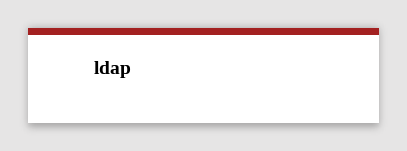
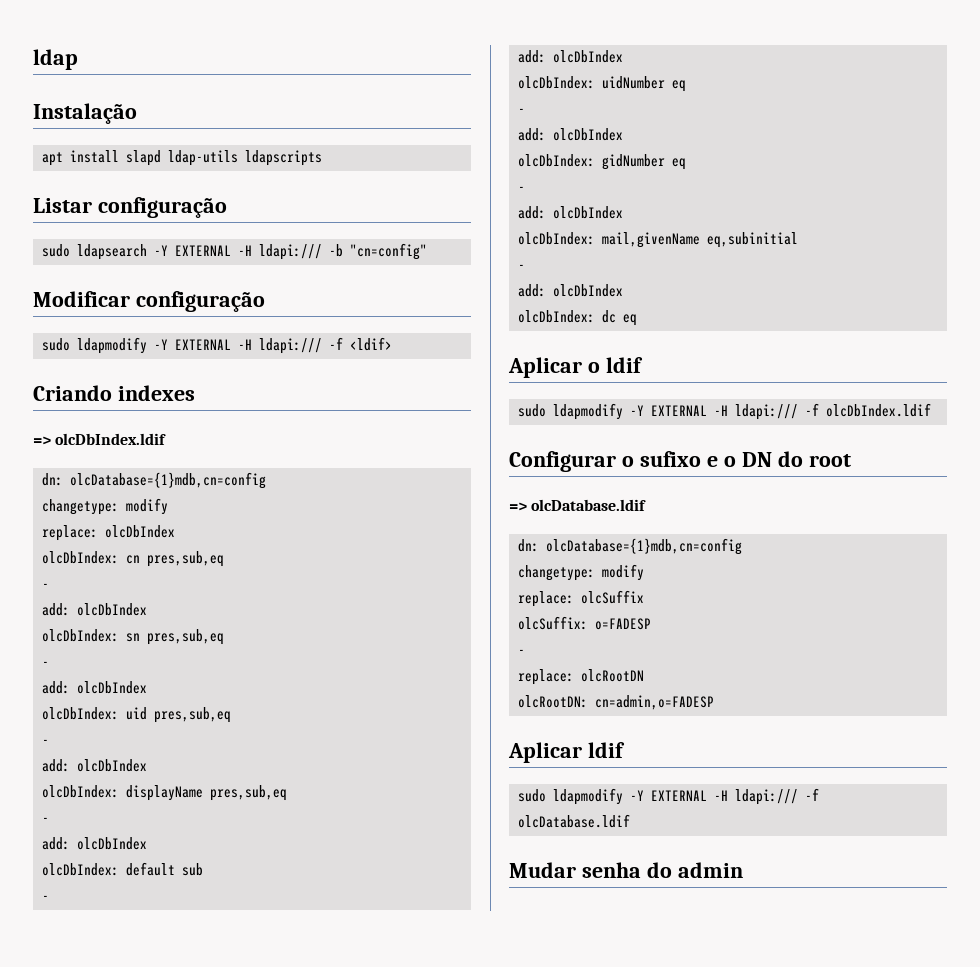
(131, 69) none -> [33,103,137,124] [42,150,323,166] [33,197,227,218] [42,243,428,260] [33,291,265,312] [42,337,393,354] [33,385,195,401] [33,433,167,445] [42,472,267,489] [42,498,169,515] [42,525,176,541] [42,551,225,567] [42,583,50,589] [42,603,148,616] [42,629,225,645] [42,661,50,667] [42,681,148,694] [42,707,232,723] [42,739,50,745] [42,759,148,772] [42,785,288,801] [42,817,50,823] [42,837,148,850] [42,862,204,876] [42,895,50,901] [518,50,624,63] [518,76,687,92] [518,108,526,114] [518,128,624,141] [518,154,687,170] [518,186,526,192] [518,206,624,219] [518,232,799,248] [518,264,526,270] [518,284,624,297] [518,310,638,326] [508,357,643,378] [518,403,932,420] [509,451,851,472] [509,499,647,511] [518,538,743,555] [518,564,645,581] [518,590,645,607] [518,616,652,630] [518,649,526,655] [518,669,645,685] [518,695,715,710] [508,742,625,763] [518,788,820,805] [518,814,631,828] [509,862,743,878] // Instalação // apt install slapd ldap-utils ldapscripts // Listar configuração // sudo ldapsearch -Y EXTERNAL -H ldapi:/// -b "cn=config" // Modificar configuração // sudo ldapmodify -Y EXTERNAL -H ldapi:/// -f <ldif> // Criando indexes // => olcDbIndex.ldif // dn: olcDatabase={1}mdb,cn=config // changetype: modify // replace: olcDbIndex // olcDbIndex: cn pres,sub,eq // - // add: olcDbIndex // olcDbIndex: sn pres,sub,eq // - // add: olcDbIndex // olcDbIndex: uid pres,sub,eq // - // add: olcDbIndex // olcDbIndex: displayName pres,sub,eq // - // add: olcDbIndex // olcDbIndex: default sub // - // add: olcDbIndex // olcDbIndex: uidNumber eq // - // add: olcDbIndex // olcDbIndex: gidNumber eq // - // add: olcDbIndex // olcDbIndex: mail,givenName eq,subinitial // - // add: olcDbIndex // olcDbIndex: dc eq // Aplicar o ldif // sudo ldapmodify -Y EXTERNAL -H ldapi:/// -f olcDbIndex.ldif // Configurar o sufixo e o DN do root // => olcDatabase.ldif // dn: olcDatabase={1}mdb,cn=config // changetype: modify // replace: olcSuffix // olcSuffix: o=FADESP // - // replace: olcRootDN // olcRootDN: cn=admin,o=FADESP // Aplicar ldif // sudo ldapmodify -Y EXTERNAL -H ldapi:/// -f olcDatabase.ldif // Mudar senha do admin

